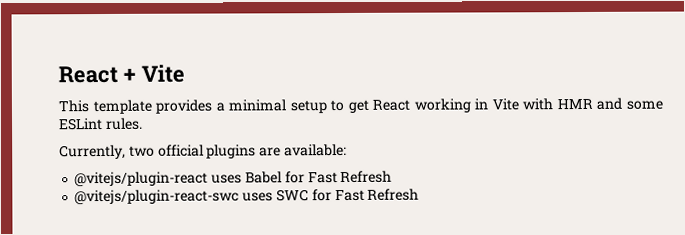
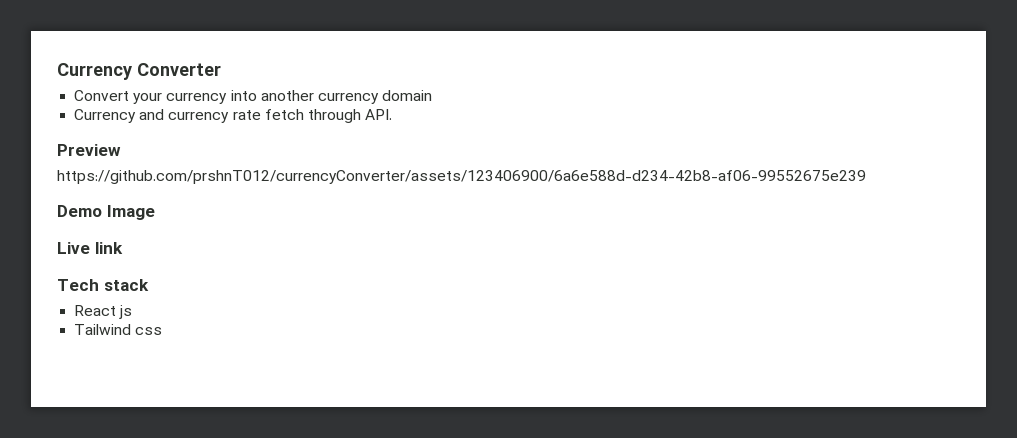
[58,64,185,84] [58,97,663,115] [59,117,143,131] [59,143,347,160] [74,170,393,188] [74,188,420,206] React + Vite // This template provides a minimal setup to get React working in Vite with HMR and some ESLint rules. // Currently, two official plugins are available: // @vitejs/plugin-react uses Babel for Fast Refresh // @vitejs/plugin-react-swc uses SWC for Fast Refresh -> [57,63,221,80] [74,90,433,104] [74,109,393,123] [57,144,121,156] [57,170,866,184] [57,205,155,220] [57,242,123,254] [57,279,149,291] [74,305,133,319] [74,324,163,335] Currency Converter // Convert your currency into another currency domain // Currency and currency rate fetch through API. // Preview // https://github.com/prshnT012/currencyConverter/assets/123406900/6a6e588d-d234-42b8-af06-99552675e239 // Demo Image // Live link // Tech stack // React js // Tailwind css

